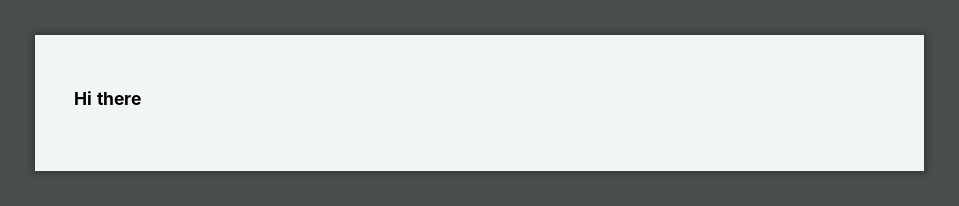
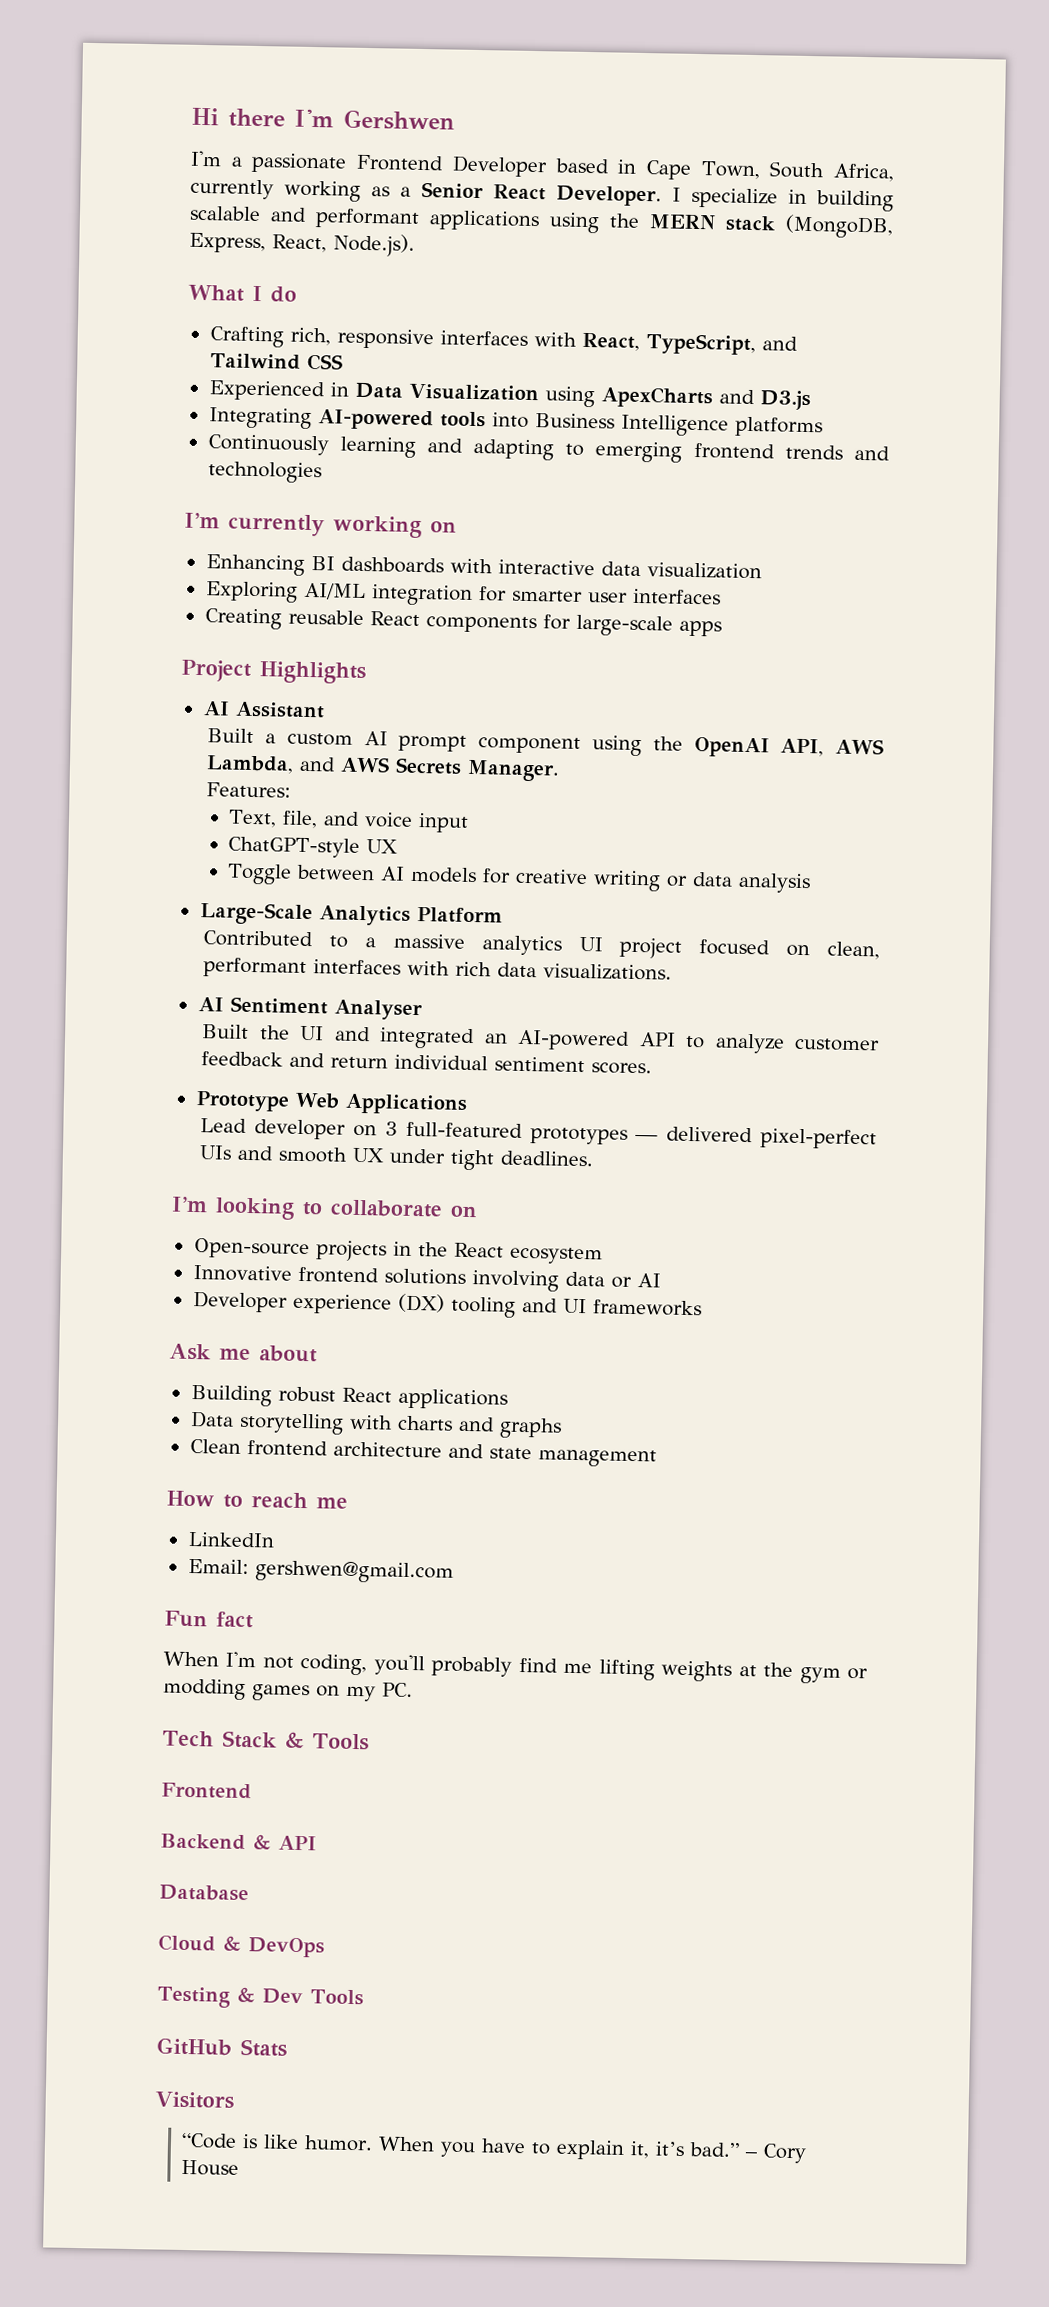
(141, 98) none -> [294,108,455,131] [190,150,896,182] [190,178,894,212] [189,205,894,239] [189,232,415,257] [188,284,297,303] [209,326,798,356] [209,353,343,371] [208,380,811,411] [208,407,823,438] [207,434,890,463] [207,461,322,484] [184,512,457,539] [205,554,762,580] [204,581,721,606] [204,608,722,637] [181,659,366,685] [202,701,325,719] [207,728,885,758] [206,755,561,782] [206,782,292,798] [227,809,469,833] [227,836,398,858] [226,863,811,894] [199,902,503,926] [203,930,880,960] [203,957,673,981] [197,996,423,1021] [202,1024,880,1054] [201,1051,653,1075] [195,1091,468,1115] [200,1118,877,1150] [199,1145,595,1171] [171,1196,478,1220] [193,1238,603,1265] [192,1265,661,1292] [192,1290,702,1318] [169,1343,318,1363] [190,1384,508,1410] [189,1410,562,1439] [189,1438,657,1468] [166,1490,348,1509] [187,1531,275,1548] [187,1558,454,1584] [164,1610,254,1629] [163,1651,868,1684] [163,1678,413,1702] [162,1730,369,1751] [161,1782,252,1800] [160,1833,317,1851] [159,1884,249,1902] [158,1934,325,1958] [157,1986,364,2008] [156,2037,287,2057] [155,2091,234,2109] [181,2132,808,2164] [181,2159,240,2176] I'm Gershwen // I'm a passionate Frontend Developer based in Cape Town, South Africa, currently working as a Senior React Developer. I specialize in building scalable and performant applications using the MERN stack (MongoDB, Express, React, Node.js). // What I do // Crafting rich, responsive interfaces with React, TypeScript, and Tailwind CSS // Experienced in Data Visualization using ApexCharts and D3.js // Integrating AI-powered tools into Business Intelligence platforms // Continuously learning and adapting to emerging frontend trends and technologies // I’m currently working on // Enhancing BI dashboards with interactive data visualization // Exploring AI/ML integration for smarter user interfaces // Creating reusable React components for large-scale apps // Project Highlights // AI Assistant // Built a custom AI prompt component using the OpenAI API, AWS Lambda, and AWS Secrets Manager. // Features: // Text, file, and voice input // ChatGPT-style UX // Toggle between AI models for creative writing or data analysis // Large-Scale Analytics Platform // Contributed to a massive analytics UI project focused on clean, performant interfaces with rich data visualizations. // AI Sentiment Analyser // Built the UI and integrated an AI-powered API to analyze customer feedback and return individual sentiment scores. // Prototype Web Applications // Lead developer on 3 full-featured prototypes — delivered pixel-perfect UIs and smooth UX under tight deadlines. // I’m looking to collaborate on // Open-source projects in the React ecosystem // Innovative frontend solutions involving data or AI // Developer experience (DX) tooling and UI frameworks // Ask me about // Building robust React applications // Data storytelling with charts and graphs // Clean frontend architecture and state management // How to reach me // LinkedIn // Email: gershwen@gmail.com // Fun fact // When I'm not coding, you'll probably find me lifting weights at the gym or modding games on my PC. // Tech Stack & Tools // Frontend // Backend & API // Database // Cloud & DevOps // Testing & Dev Tools // GitHub Stats // Visitors // “Code is like humor. When you have to explain it, it’s bad.” – Cory House

